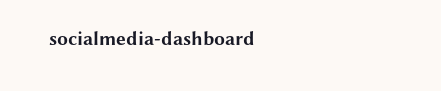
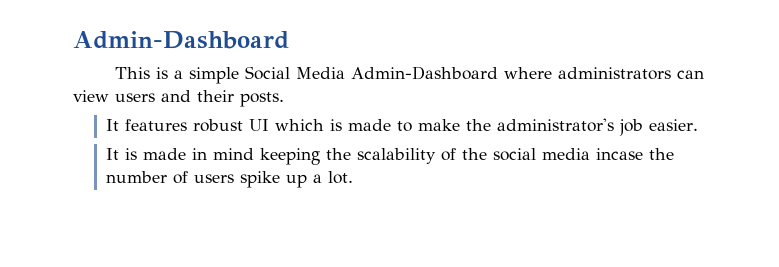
[49,31,255,46] socialmedia-dashboard -> [73,31,289,49] [114,66,704,84] [73,90,284,107] [106,118,699,136] [106,148,675,165] [106,171,354,188] Admin-Dashboard // This is a simple Social Media Admin-Dashboard where administrators can view users and their posts. // It features robust UI which is made to make the administrator's job easier. // It is made in mind keeping the scalability of the social media incase the number of users spike up a lot.

